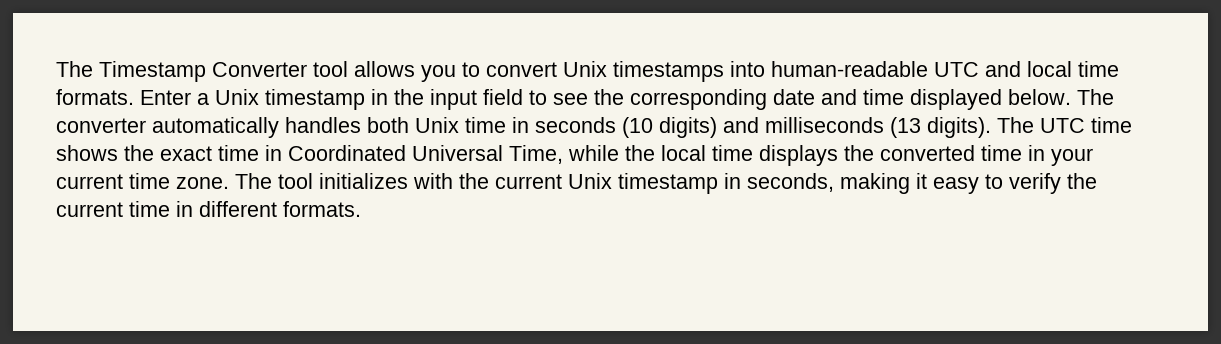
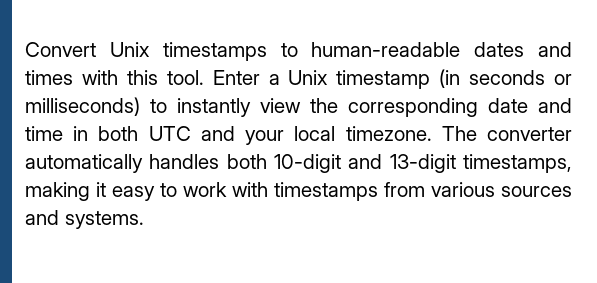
[56,61,1119,82] [56,89,588,110] The Timestamp Converter tool allows you to convert Unix timestamps into human-readable UTC and local time formats. Enter a Unix timestamp in the input field to see -> [25,42,572,61] [25,69,572,89] [25,97,301,117] Convert Unix timestamps to human-readable dates and times with this tool. Enter a Unix timestamp (in seconds or milliseconds) to instantly view
[910,89,1071,110] displayed below. -> [73,126,432,145] in both UTC and your local timezone.
[415,117,1132,138] [56,145,1093,166] [56,173,1097,194] [56,201,361,217] Unix time in seconds (10 digits) and milliseconds (13 digits). The UTC time shows the exact time in Coordinated Universal Time, while the local time displays the converted time in your current time zone. The tool initializes with the current Unix timestamp in seconds, making it easy to verify the current time in different formats. -> [273,154,572,173] [25,182,572,201] [25,210,144,229] 10-digit and 13-digit timestamps, making it easy to work with timestamps from various sources and systems.

